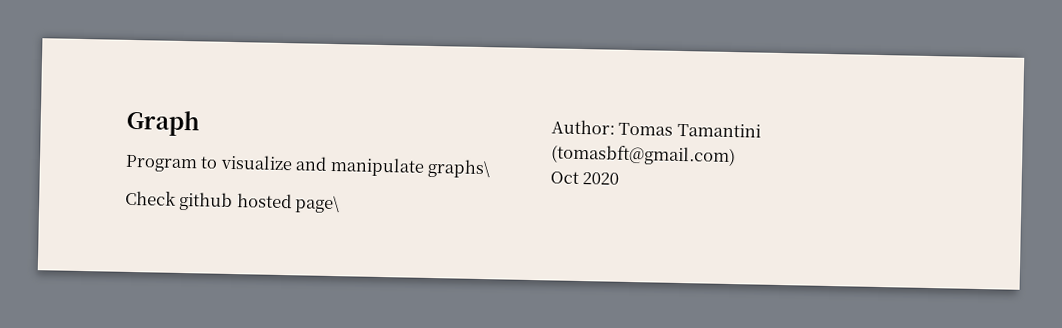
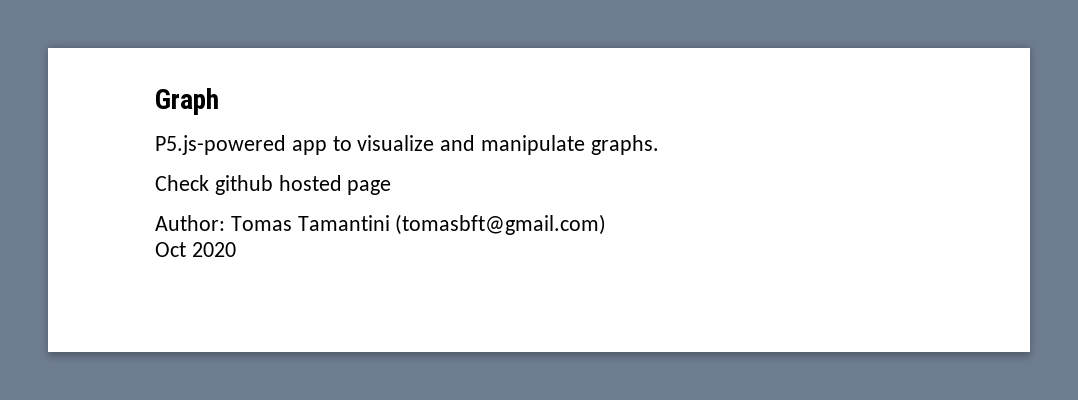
[125,154,198,173] Program -> [155,135,327,155] P5.js-powered app
[427,158,492,179] graphs\ -> [590,135,659,155] graphs.
[294,195,341,214] page\ -> [347,180,392,195] page

